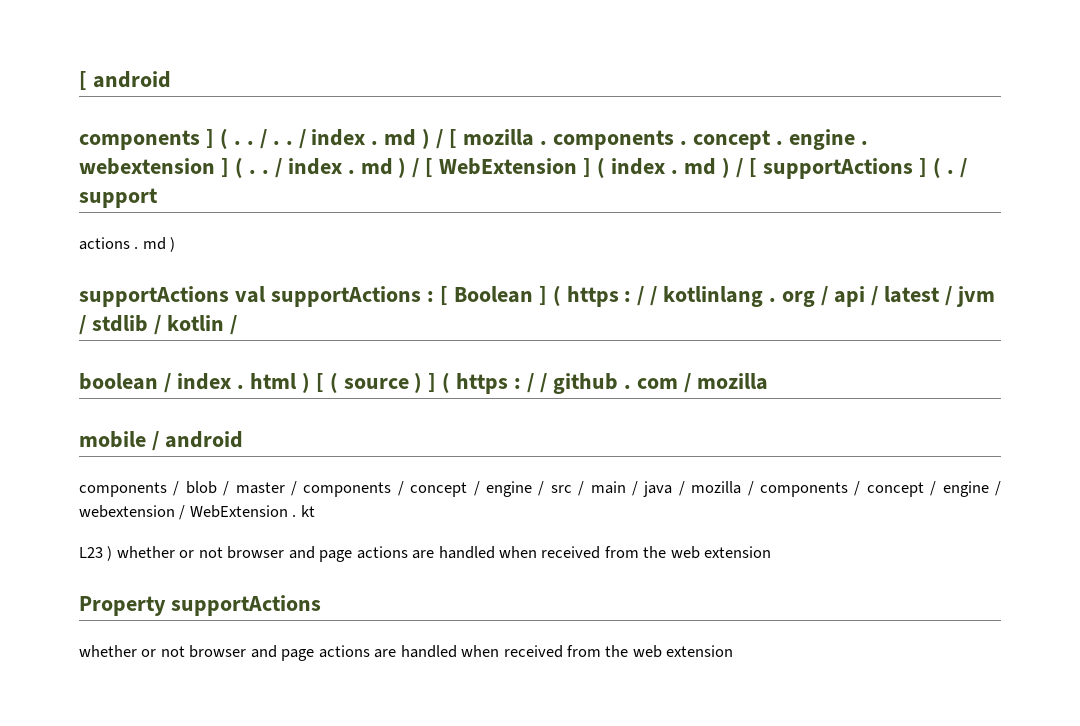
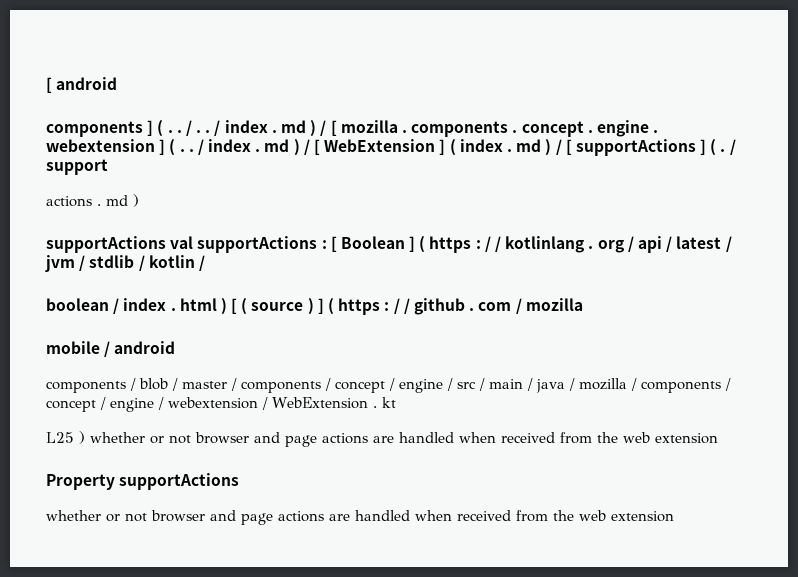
[79,547,103,558] L23 -> [46,432,74,443] L25

